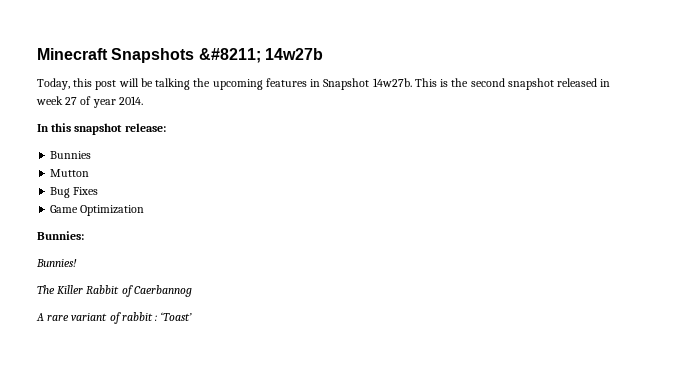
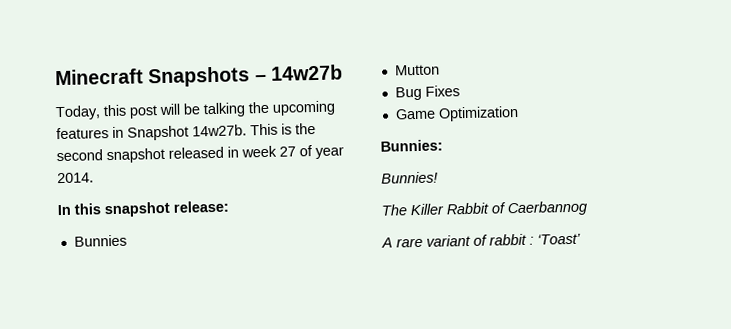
[198,48,261,63] &#8211; -> [254,74,267,82] –

